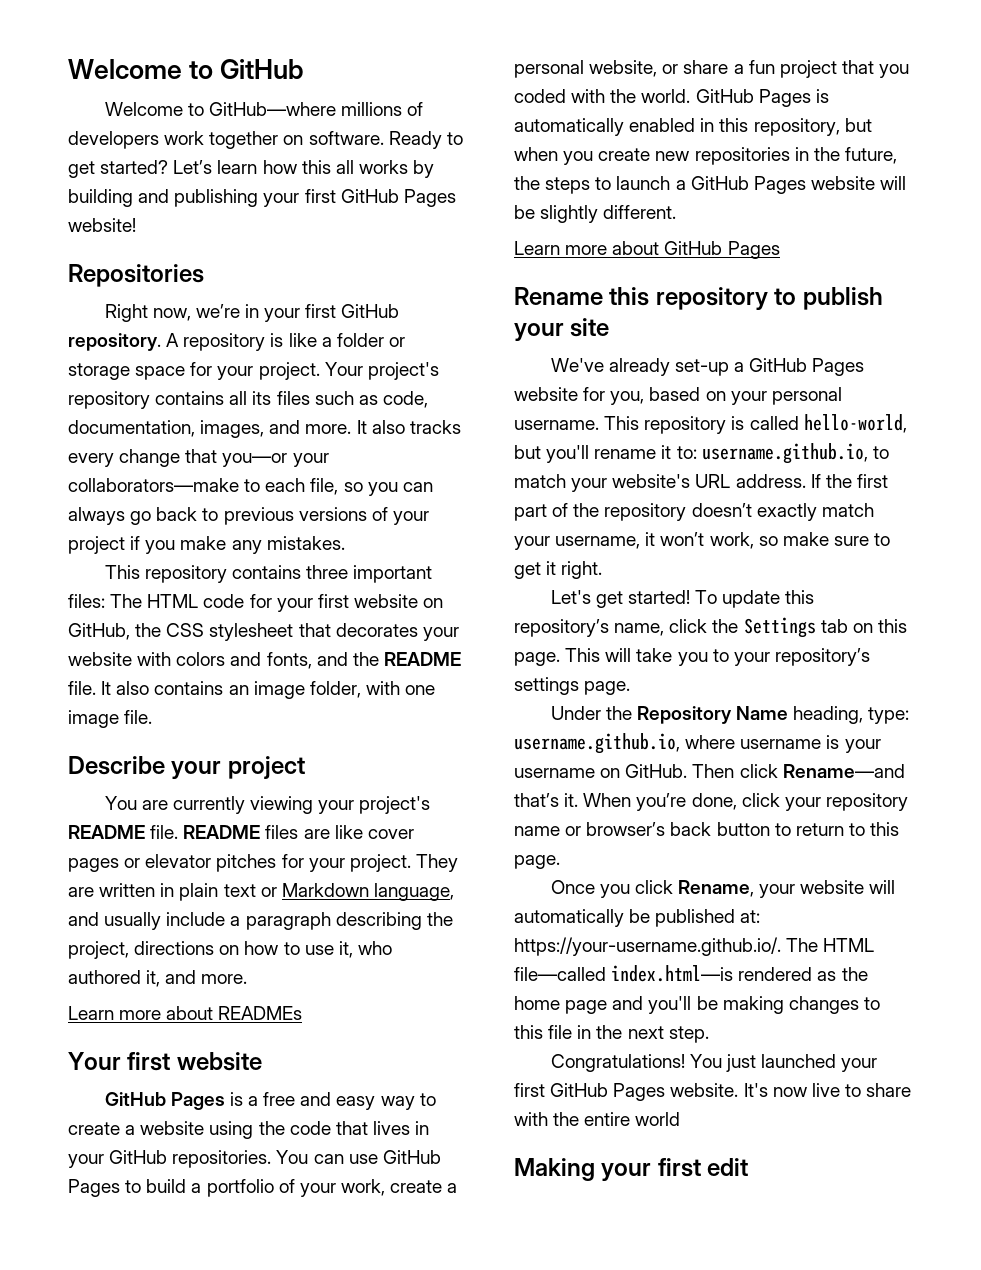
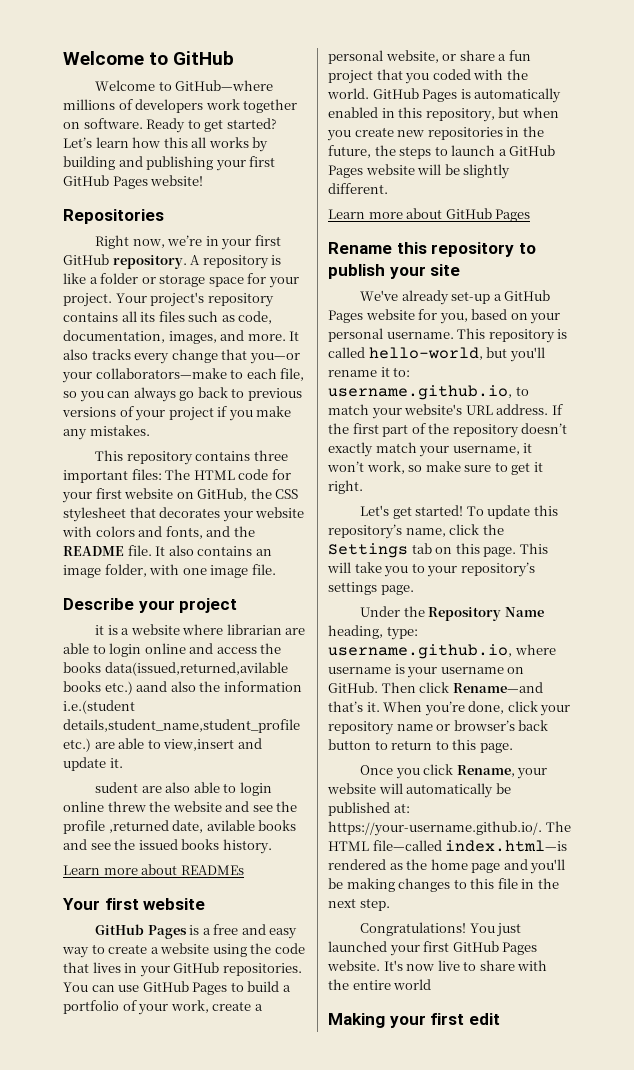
[104,796,431,814] [68,825,414,839] [68,854,458,872] [68,883,454,901] [68,912,453,930] [68,941,392,959] [68,970,248,987] You are currently viewing your project's README file. README files are like cover pages or elevator pitches for your project. They are written in plain text or Markdown language, and usually include a paragraph describing the project, directions on how to use it, who authored it, and more. -> [95,624,306,635] [63,643,282,657] [63,662,288,676] [63,681,302,695] [63,700,135,714] [63,719,300,733] [63,738,262,752] [63,757,123,771] [95,782,272,796] [63,801,298,812] [63,820,297,834] [63,839,272,854] it is a website where librarian are able to login online and access the books data(issued,returned,avilable books etc.) aand also the information i.e.(student details,student_name,student_profile etc.) are able to view,insert and update it. // sudent are also able to login online threw the website and see the profile ,returned date, avilable books and see the issued books history.

